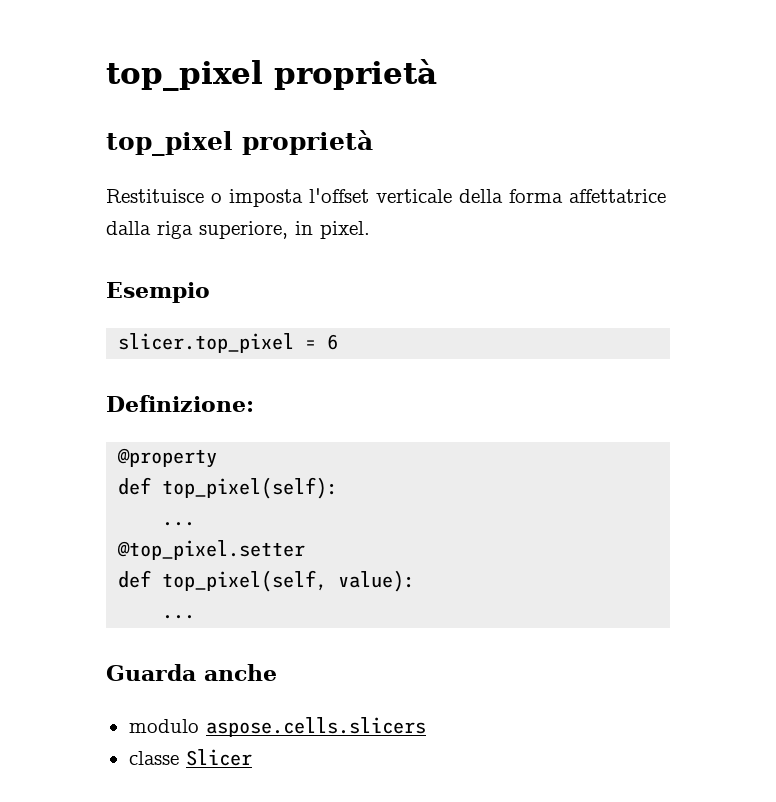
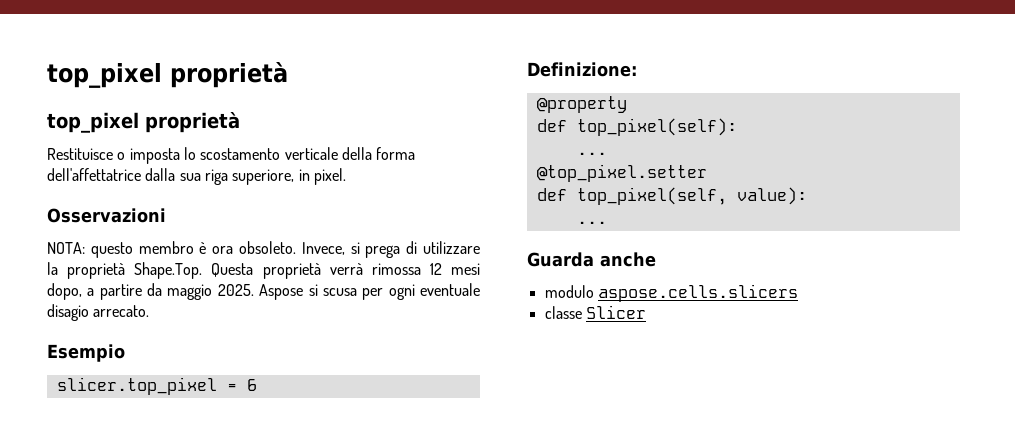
[309,188,369,203] l'offset -> [183,147,281,160] lo scostamento
[569,189,666,203] [106,221,151,235] affettatrice dalla -> [47,168,201,181] dell'affettatrice dalla sua
(370, 230) none -> [47,208,166,223] [47,241,480,258] [47,262,480,279] [47,283,481,300] [47,304,150,321] // Osservazioni // NOTA: questo membro è ora obsoleto. Invece, si prega di utilizzare la proprietà Shape.Top. Questa proprietà verrà rimossa 12 mesi dopo, a partire da maggio 2025. Aspose si scusa per ogni eventuale disagio arrecato.

